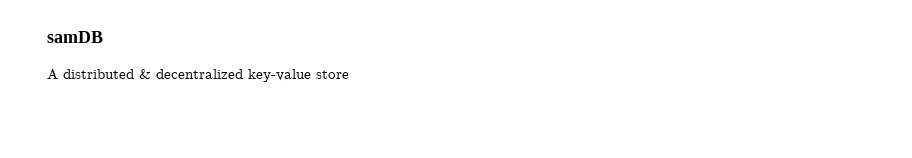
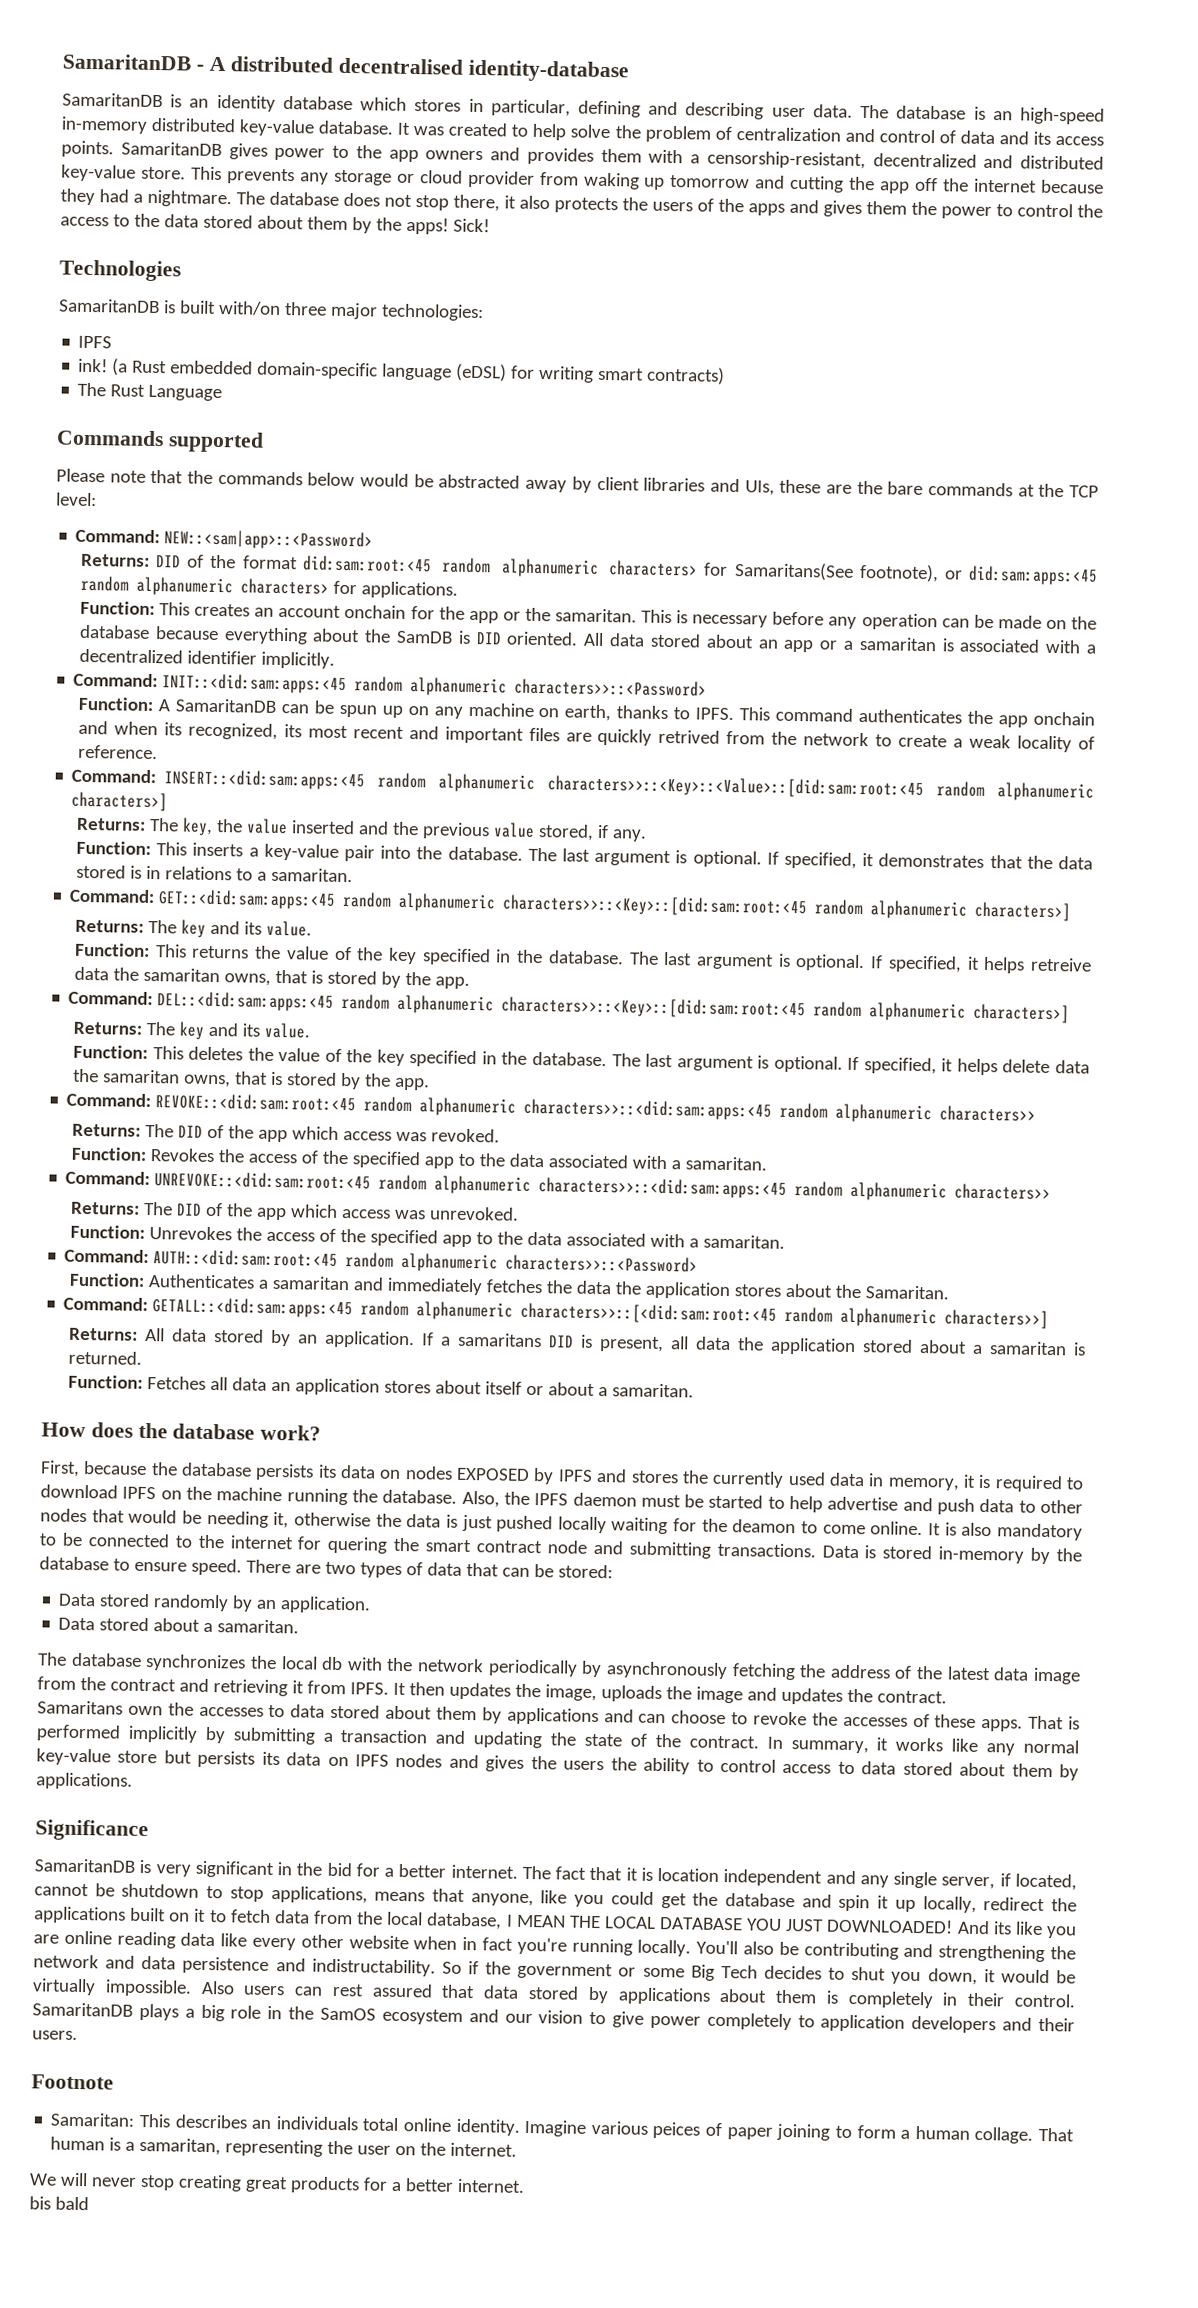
[47,31,103,43] [47,69,349,82] samDB // A distributed & decentralized key-value store -> [62,53,630,83] [62,92,1105,125] [61,116,1104,146] [61,140,1104,170] [61,164,1105,194] [60,188,1103,219] [60,213,490,235] [59,259,181,282] [59,298,484,322] [78,335,113,349] [78,358,726,385] [77,382,223,402] [56,429,264,453] [56,468,1099,498] [56,492,97,507] [75,528,374,551] [80,553,1099,586] [79,575,458,599] [79,600,1098,631] [78,624,1097,654] [78,648,335,669] [73,672,708,697] [77,696,1095,728] [77,720,1096,753] [77,744,158,760] [71,768,1094,802] [71,791,169,812] [75,817,647,842] [75,840,1093,870] [75,864,353,883] [69,888,1072,922] [74,919,312,938] [74,942,1092,974] [73,966,470,989] [68,990,1071,1024] [72,1021,310,1040] [72,1044,1090,1076] [72,1068,430,1091] [66,1092,1037,1124] [71,1123,500,1143] [70,1146,767,1171] [65,1170,1052,1202] [70,1201,519,1221] [69,1224,785,1249] [64,1248,699,1273] [68,1272,949,1300] [63,1296,1050,1330] [68,1327,1086,1356] [67,1350,142,1365] [67,1374,694,1398] [41,1422,322,1441] [40,1460,1084,1493] [40,1484,1084,1515] [40,1508,1084,1541] [39,1532,1082,1565] [39,1556,613,1579] [58,1593,372,1614] [58,1617,300,1634] [37,1652,1082,1685] [37,1676,947,1705] [37,1700,1081,1732] [36,1724,1080,1756] [36,1748,1079,1781] [36,1772,133,1790] [35,1819,149,1842] [34,1858,1077,1891] [34,1883,1077,1913] [33,1906,1077,1939] [33,1930,1076,1963] [33,1954,1076,1985] [32,1978,1077,2009] [32,2002,1076,2034] [32,2030,78,2041] [31,2074,114,2090] [50,2112,1074,2144] [50,2136,518,2157] [29,2172,525,2194] [29,2196,89,2211] SamaritanDB - A distributed decentralised identity-database // SamaritanDB is an identity database which stores in particular, defining and describing user data. The database is an high-speed in-memory distributed key-value database. It was created to help solve the problem of centralization and control of data and its access points. SamaritanDB gives power to the app owners and provides them with a censorship-resistant, decentralized and distributed key-value store. This prevents any storage or cloud provider from waking up tomorrow and cutting the app off the internet because they had a nightmare. The database does not stop there, it also protects the users of the apps and gives them the power to control the access to the data stored about them by the apps! Sick! // Technologies // SamaritanDB is built with/on three major technologies: // IPFS // ink! (a Rust embedded domain-specific language (eDSL) for writing smart contracts) // The Rust Language // Commands supported // Please note that the commands below would be abstracted away by client libraries and UIs, these are the bare commands at the TCP level: // Command: NEW::<sam|app>::<Password> // Returns: DID of the format did:sam:root:<45 random alphanumeric characters> for Samaritans(See footnote), or did:sam:apps:<45 random alphanumeric characters> for applications. // Function: This creates an account onchain for the app or the samaritan. This is necessary before any operation can be made on the database because everything about the SamDB is DID oriented. All data stored about an app or a samaritan is associated with a decentralized identifier implicitly. // Command: INIT::<did:sam:apps:<45 random alphanumeric characters>>::<Password> // Function: A SamaritanDB can be spun up on any machine on earth, thanks to IPFS. This command authenticates the app onchain and when its recognized, its most recent and important files are quickly retrived from the network to create a weak locality of reference. // Command: INSERT::<did:sam:apps:<45 random alphanumeric characters>>::<Key>::<Value>::[did:sam:root:<45 random alphanumeric characters>] // Returns: The key, the value inserted and the previous value stored, if any. // Function: This inserts a key-value pair into the database. The last argument is optional. If specified, it demonstrates that the data stored is in relations to a samaritan. // Command: GET::<did:sam:apps:<45 random alphanumeric characters>>::<Key>::[did:sam:root:<45 random alphanumeric characters>] // Returns: The key and its value. // Function: This returns the value of the key specified in the database. The last argument is optional. If specified, it helps retreive data the samaritan owns, that is stored by the app. // Command: DEL::<did:sam:apps:<45 random alphanumeric characters>>::<Key>::[did:sam:root:<45 random alphanumeric characters>] // Returns: The key and its value. // Function: This deletes the value of the key specified in the database. The last argument is optional. If specified, it helps delete data the samaritan owns, that is stored by the app. // Command: REVOKE::<did:sam:root:<45 random alphanumeric characters>>::<did:sam:apps:<45 random alphanumeric characters>> // Returns: The DID of the app which access was revoked. // Function: Revokes the access of the specified app to the data associated with a samaritan. // Command: UNREVOKE::<did:sam:root:<45 random alphanumeric characters>>::<did:sam:apps:<45 random alphanumeric characters>> // Returns: The DID of the app which access was unrevoked. // Function: Unrevokes the access of the specified app to the data associated with a samaritan. // Command: AUTH::<did:sam:root:<45 random alphanumeric characters>>::<Password> // Function: Authenticates a samaritan and immediately fetches the data the application stores about the Samaritan. // Command: GETALL::<did:sam:apps:<45 random alphanumeric characters>>::[<did:sam:root:<45 random alphanumeric characters>>] // Returns: All data stored by an application. If a samaritans DID is present, all data the application stored about a samaritan is returned. // Function: Fetches all data an application stores about itself or about a samaritan. // How does the database work? // First, because the database persists its data on nodes EXPOSED by IPFS and stores the currently used data in memory, it is required to download IPFS on the machine running the database. Also, the IPFS daemon must be started to help advertise and push data to other nodes that would be needing it, otherwise the data is just pushed locally waiting for the deamon to come online. It is also mandatory to be connected to the internet for quering the smart contract node and submitting transactions. Data is stored in-memory by the database to ensure speed. There are two types of data that can be stored: // Data stored randomly by an application. // Data stored about a samaritan. // The database synchronizes the local db with the network periodically by asynchronously fetching the address of the latest data image from the contract and retrieving it from IPFS. It then updates the image, uploads the image and updates the contract. // Samaritans own the accesses to data stored about them by applications and can choose to revoke the accesses of these apps. That is performed implicitly by submitting a transaction and updating the state of the contract. In summary, it works like any normal key-value store but persists its data on IPFS nodes and gives the users the ability to control access to data stored about them by applications. // Significance // SamaritanDB is very significant in the bid for a better internet. The fact that it is location independent and any single server, if located, cannot be shutdown to stop applications, means that anyone, like you could get the database and spin it up locally, redirect the applications built on it to fetch data from the local database, I MEAN THE LOCAL DATABASE YOU JUST DOWNLOADED! And its like you are online reading data like every other website when in fact you're running locally. You'll also be contributing and strengthening the network and data persistence and indistructability. So if the government or some Big Tech decides to shut you down, it would be virtually impossible. Also users can rest assured that data stored by applications about them is completely in their control. SamaritanDB plays a big role in the SamOS ecosystem and our vision to give power completely to application developers and their users. // Footnote // Samaritan: This describes an individuals total online identity. Imagine various peices of paper joining to form a human collage. That human is a samaritan, representing the user on the internet. // We will never stop creating great products for a better internet. // bis bald

